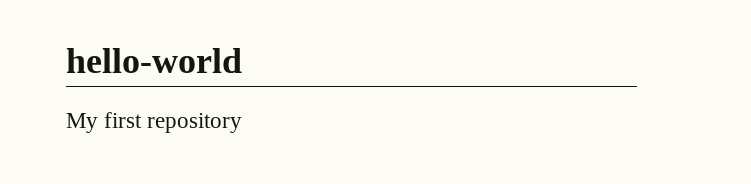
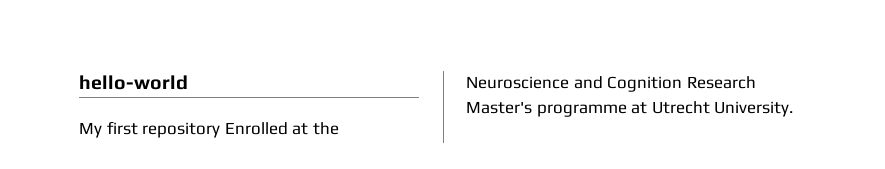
(243, 123) none -> [224,122,339,135] [466,76,756,92] [466,101,794,117] Enrolled at the Neuroscience and Cognition Research Master's programme at Utrecht University.

